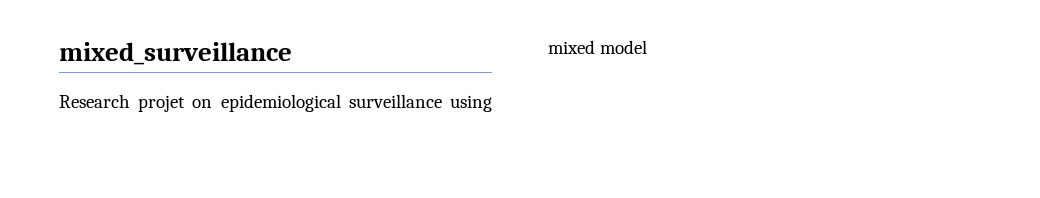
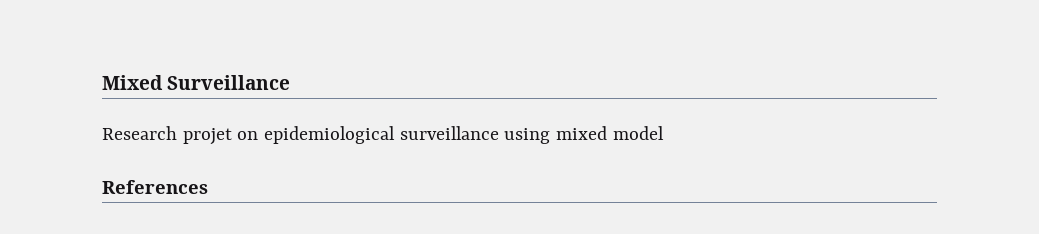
[59,42,292,65] mixed_surveillance -> [102,75,291,90] Mixed Surveillance
(648, 47) none -> [102,180,208,194] // References

